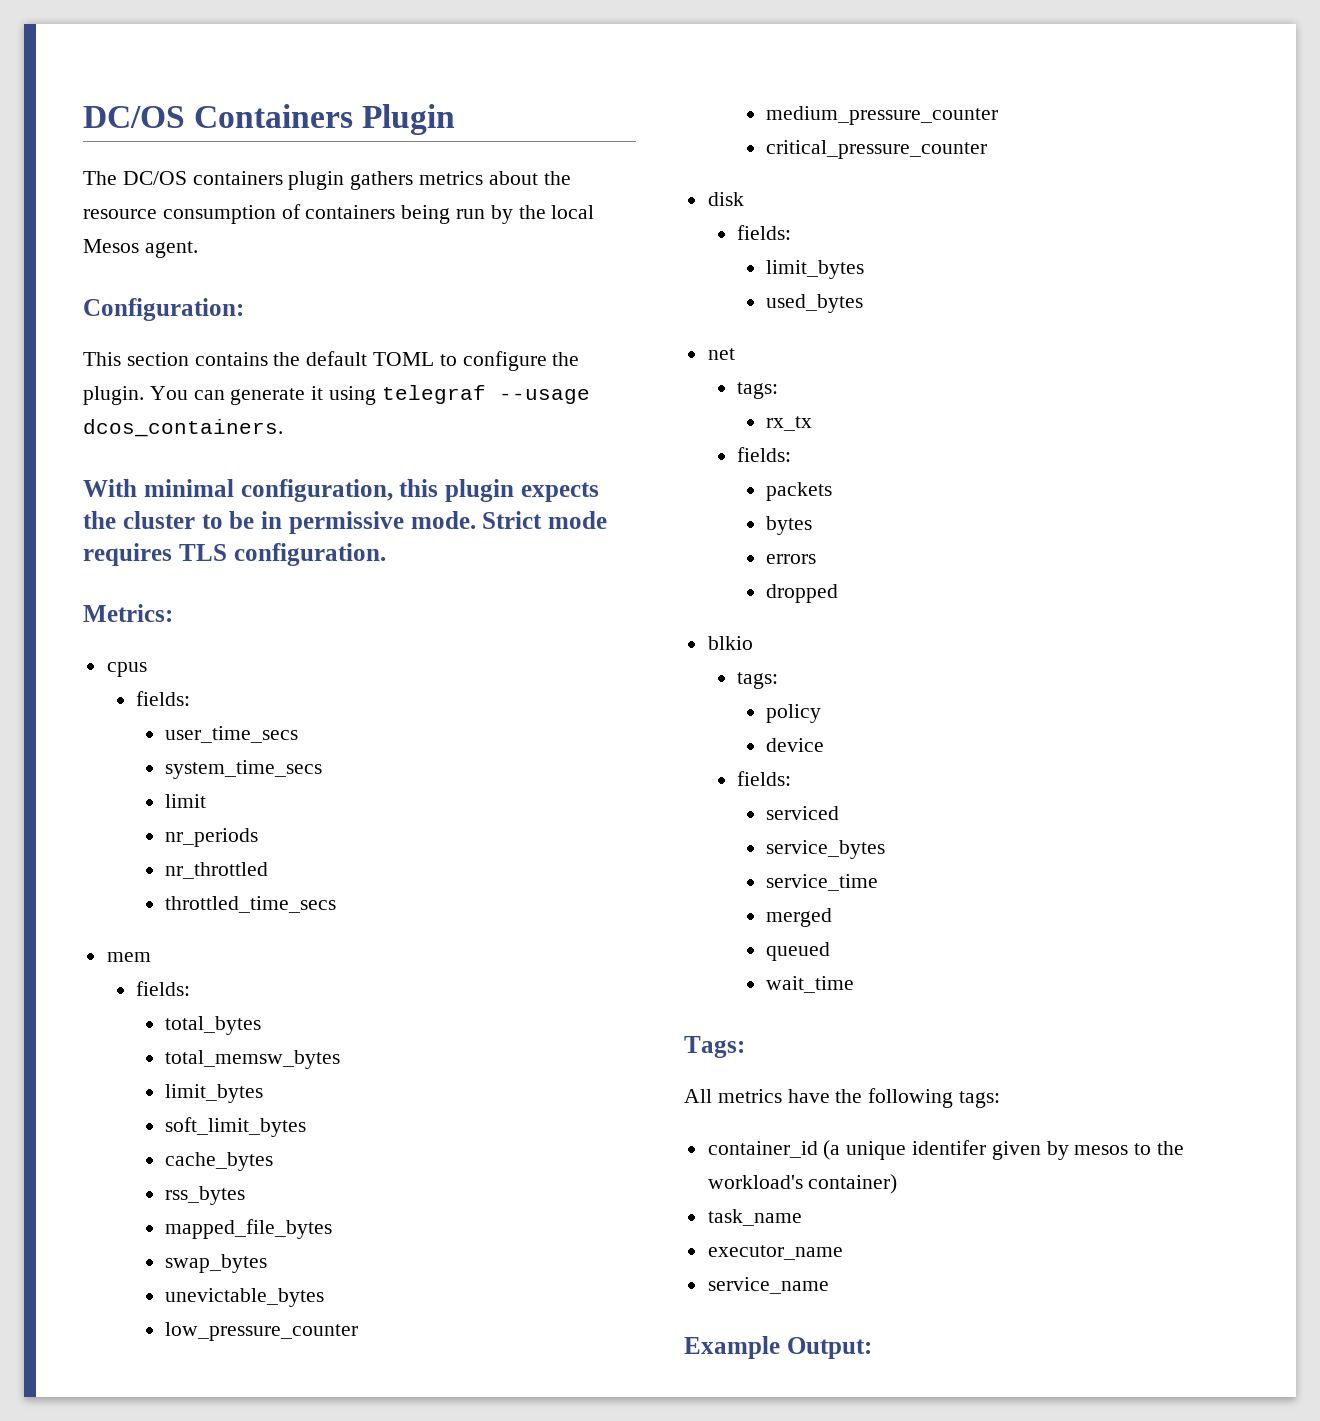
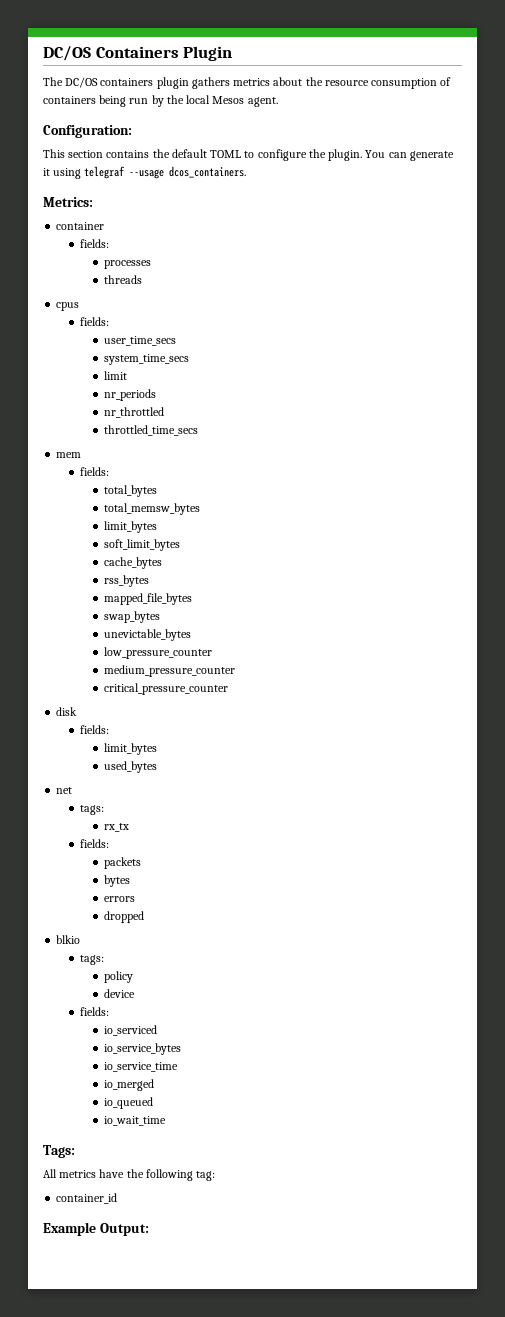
[83,479,599,502] [83,511,607,534] [83,543,386,566] [83,604,173,622] With minimal configuration, this plugin expects the cluster to be in permissive mode. Strict mode requires TLS configuration. // Metrics: -> [43,197,93,207] [56,222,105,230] [79,239,109,248] [103,260,151,269] [103,275,142,284] Metrics: // container // fields: // processes // threads
[766,806,840,820] [766,840,886,859] [766,874,879,891] [766,908,833,927] [766,942,831,961] [766,976,855,993] serviced // service_bytes // service_time // merged // queued // wait_time -> [103,1025,157,1036] [103,1043,181,1055] [103,1062,178,1072] [103,1079,154,1091] [103,1097,153,1109] [103,1116,166,1126] io_serviced // io_service_bytes // io_service_time // io_merged // io_queued // io_wait_time
[959,1091,1001,1108] tags: -> [196,1171,216,1181] tag:
[823,1140,1185,1160] [707,1174,898,1194] [707,1209,802,1226] [707,1245,843,1260] [707,1277,829,1294] (a unique identifer given by mesos to the workload's container) // task_name // executor_name // service_name -> (118, 1198) none

